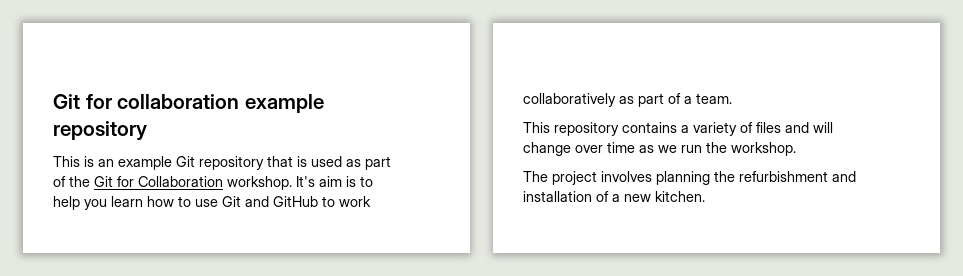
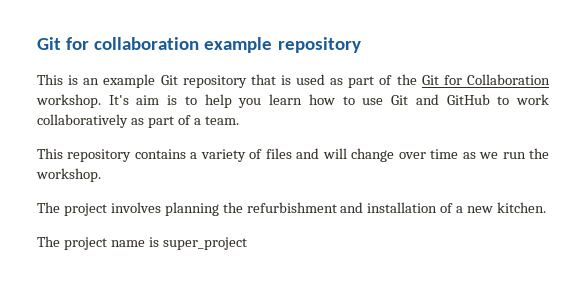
(705, 196) none -> [37,236,247,250] // The project name is super_project

